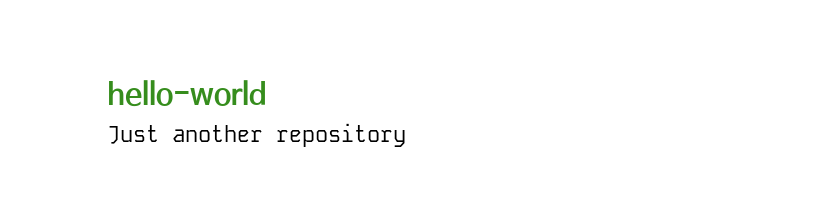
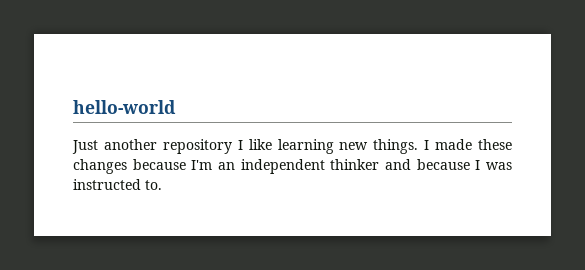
(406, 135) none -> [237,139,512,154] [73,159,512,174] [73,179,162,190] I like learning new things. I made these changes because I'm an independent thinker and because I was instructed to.

